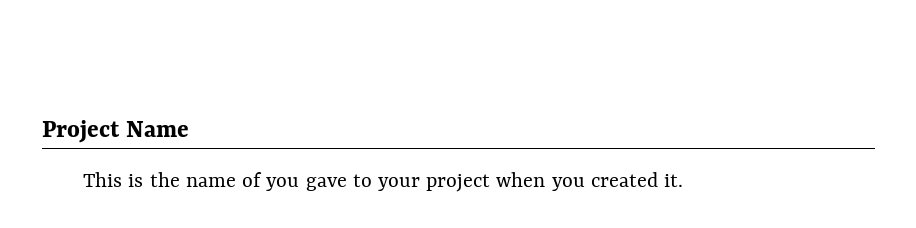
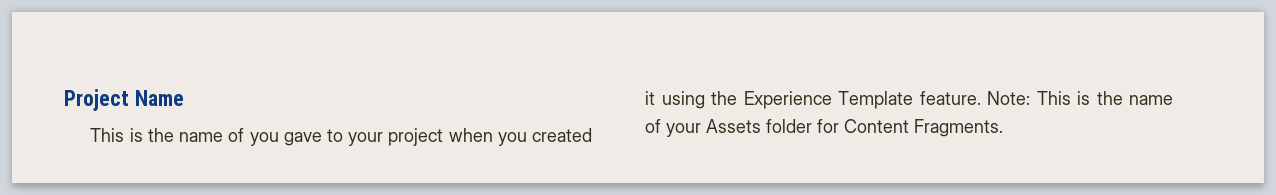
[663,174,683,187] it. -> [645,91,1173,109] [645,119,1003,137] it using the Experience Template feature. Note: This is the name of your Assets folder for Content Fragments.

